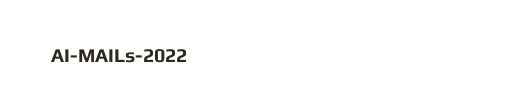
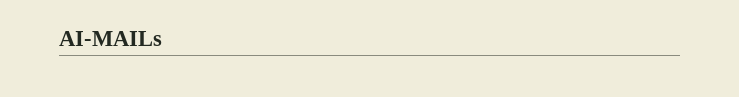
[51,49,187,63] AI-MAILs-2022 -> [59,31,162,46] AI-MAILs

